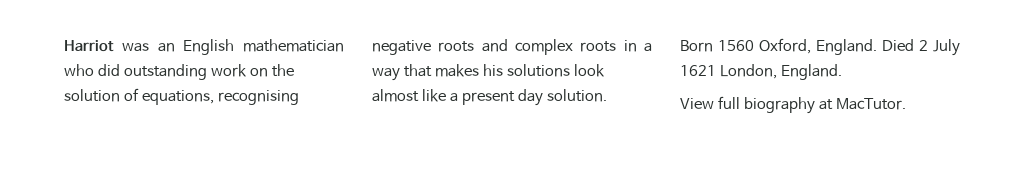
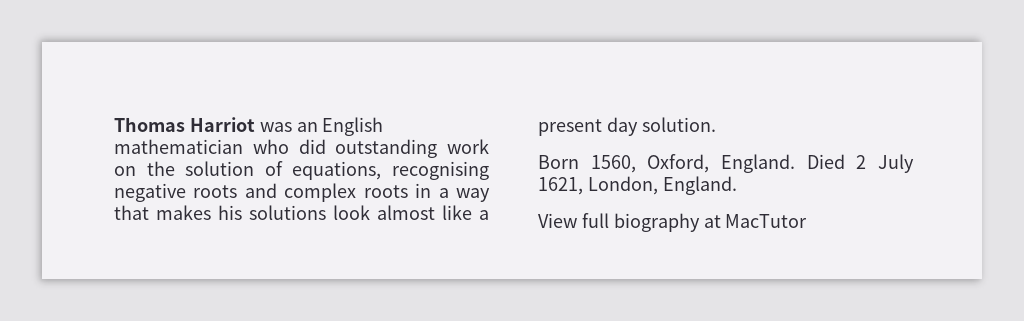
(64, 46) none -> [114,117,185,132] Thomas
[718,40,754,51] 1560 -> [590,155,636,173] 1560,
[680,65,716,76] 1621 -> [538,177,583,195] 1621,
[835,98,906,110] MacTutor. -> [725,214,808,228] MacTutor

